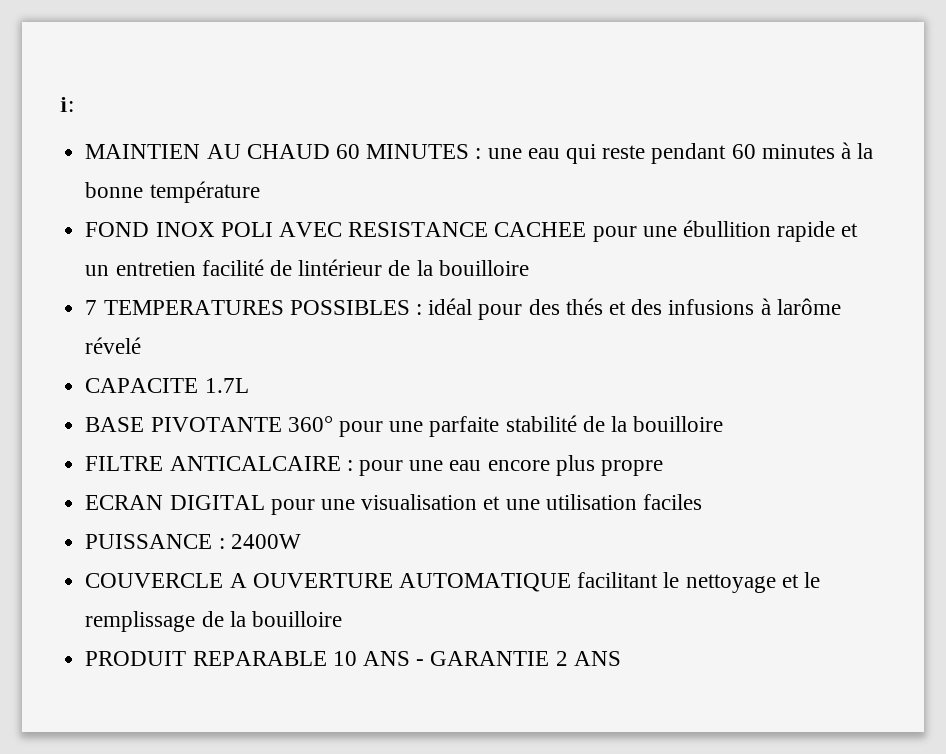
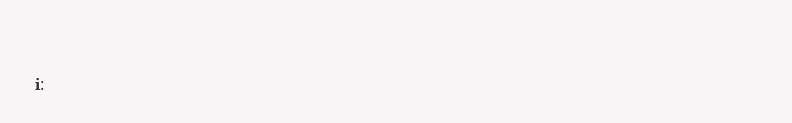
[85,142,874,164] [85,181,260,203] [85,220,859,242] [85,259,529,276] [85,298,841,320] [85,337,142,354] [85,378,249,393] [85,415,724,437] [85,455,663,476] [85,494,702,515] [85,534,301,549] [85,572,820,593] [85,611,342,632] [85,651,621,666] // MAINTIEN AU CHAUD 60 MINUTES : une eau qui reste pendant 60 minutes à la bonne température // FOND INOX POLI AVEC RESISTANCE CACHEE pour une ébullition rapide et un entretien facilité de lintérieur de la bouilloire // 7 TEMPERATURES POSSIBLES : idéal pour des thés et des infusions à larôme révelé // CAPACITE 1.7L // BASE PIVOTANTE 360° pour une parfaite stabilité de la bouilloire // FILTRE ANTICALCAIRE : pour une eau encore plus propre // ECRAN DIGITAL pour une visualisation et une utilisation faciles // PUISSANCE : 2400W // COUVERCLE A OUVERTURE AUTOMATIQUE facilitant le nettoyage et le remplissage de la bouilloire // PRODUIT REPARABLE 10 ANS - GARANTIE 2 ANS -> (44, 84) none

